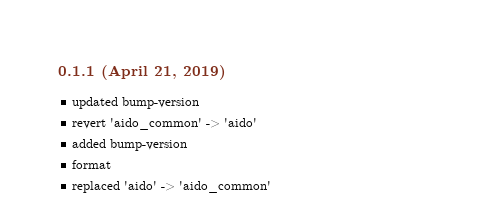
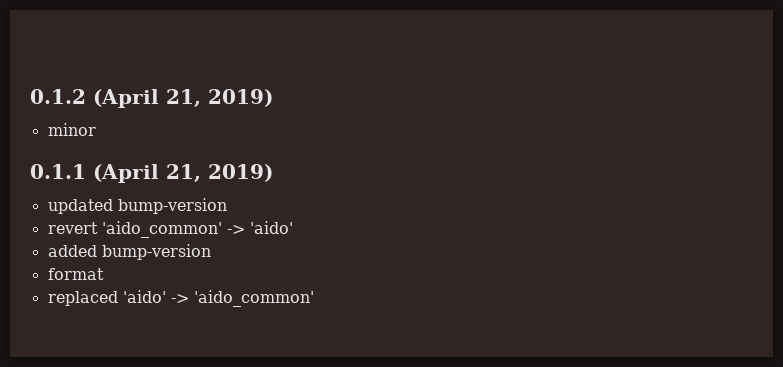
(58, 71) none -> [30,89,273,108] [47,123,96,136] 0.1.2 (April 21, 2019) // minor //

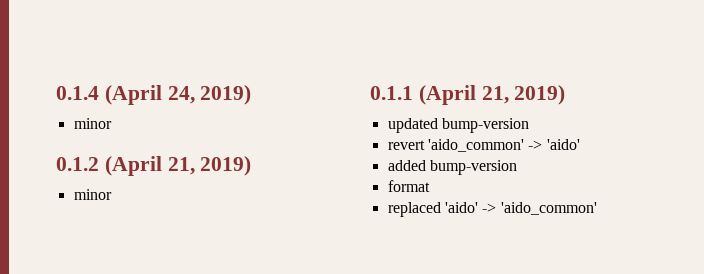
(30, 96) none -> [56,85,252,105] [73,118,112,129] 0.1.4 (April 24, 2019) // minor //

